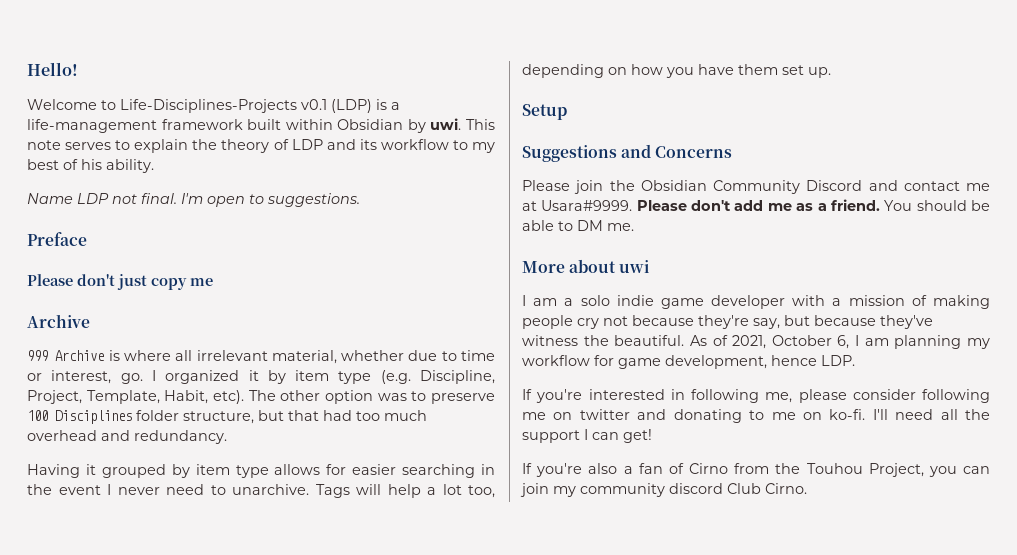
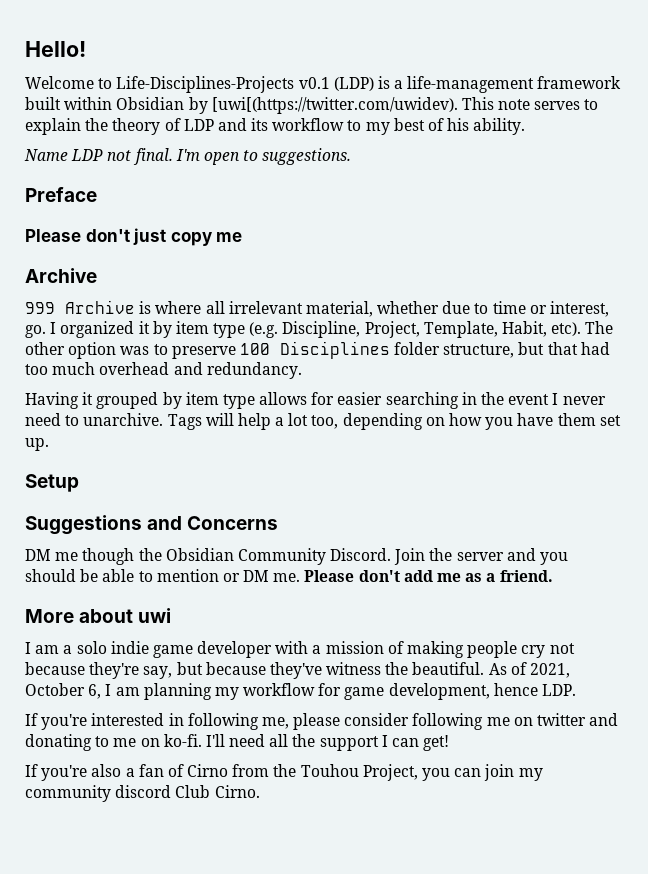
[430,118,462,130] uwi. -> [211,97,458,114] [uwi[(https://twitter.com/uwidev).
[522,180,990,194] [522,200,633,211] Please join the Obsidian Community Discord and contact me at Usara#9999. -> [25,548,569,565] [25,569,301,582] DM me though the Obsidian Community Discord. Join the server and you should be able to mention or DM me.
[884,200,991,211] [522,220,634,231] You should be able to DM me. -> (553, 576) none

